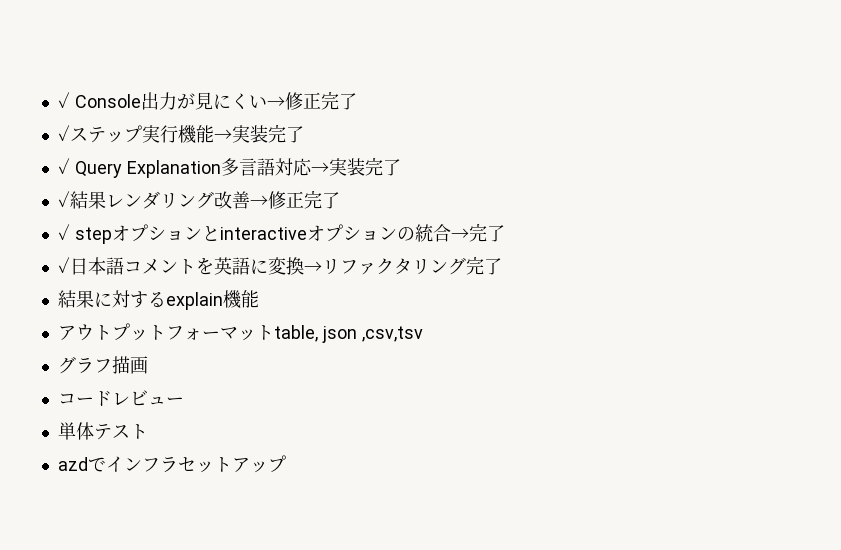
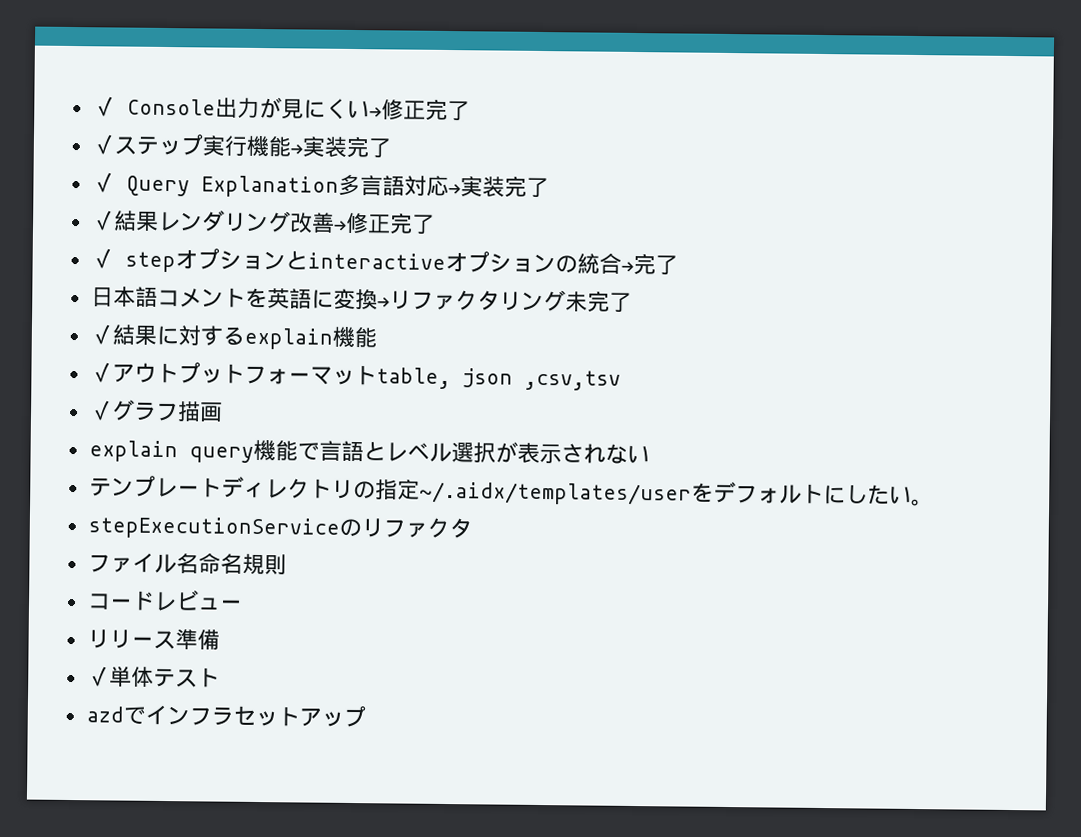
[57,257,70,273] ✓ -> (678, 265) none
[465,256,502,275] 完了 // -> [564,290,632,313] [89,324,113,345] 未完了 // ✓
(259, 299) none -> [89,362,113,383] ✓
(423, 334) none -> [88,400,113,421] ✓
(148, 365) none -> [88,439,650,464] [88,475,934,507] [87,516,472,540] [87,552,287,576] // explain query機能で言語とレベル選択が表示されない // テンプレートディレクトリの指定~/.aidx/templates/userをデフォルトにしたい。 // stepExecutionServiceのリファクタ // ファイル名命名規則
(184, 401) none -> [86,629,220,650] [86,666,110,687] リリース準備 // ✓

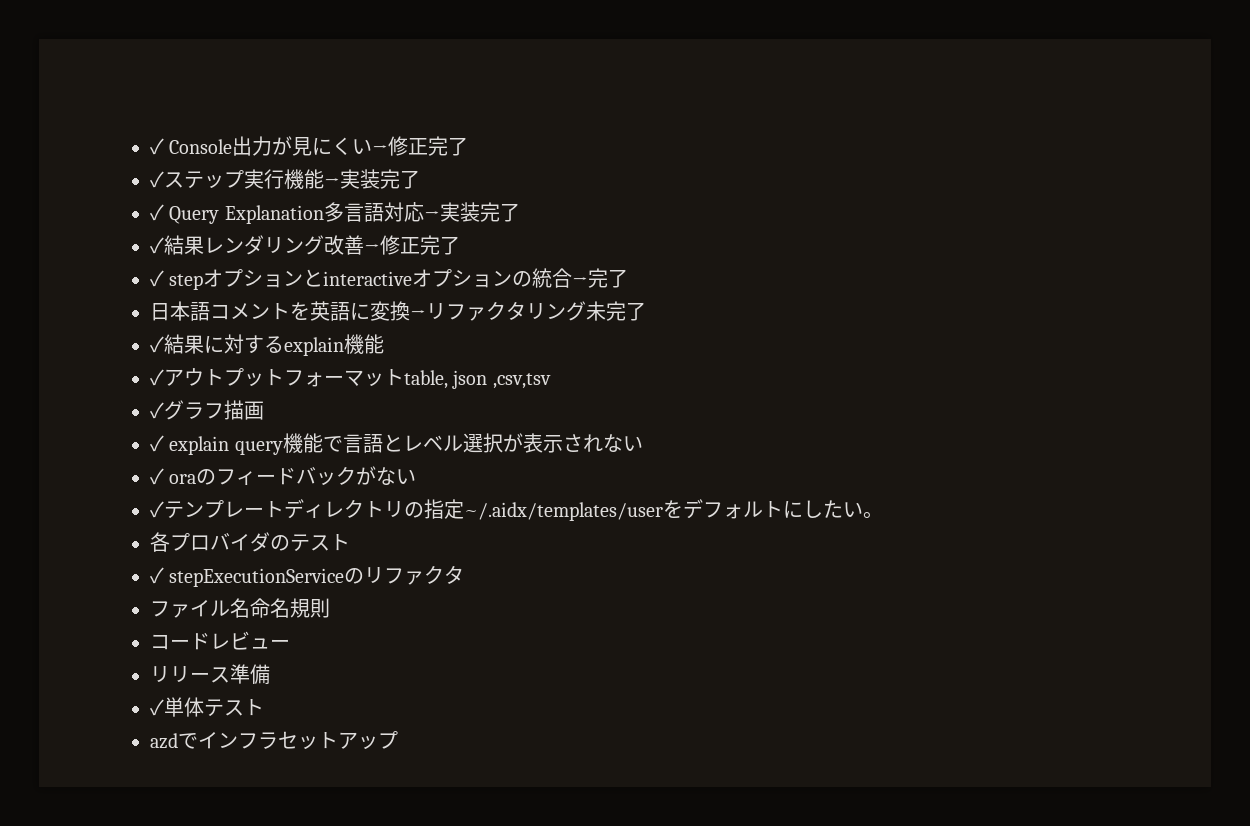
(223, 411) none -> [150,435,164,452] ✓
(650, 454) none -> [150,466,417,486] [150,501,164,518] ✓ oraのフィードバックがない // ✓
(934, 502) none -> [150,532,350,552] [150,567,164,584] 各プロバイダのテスト // ✓

